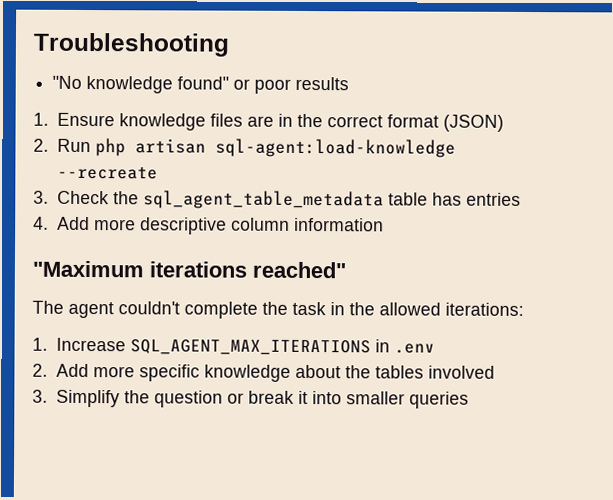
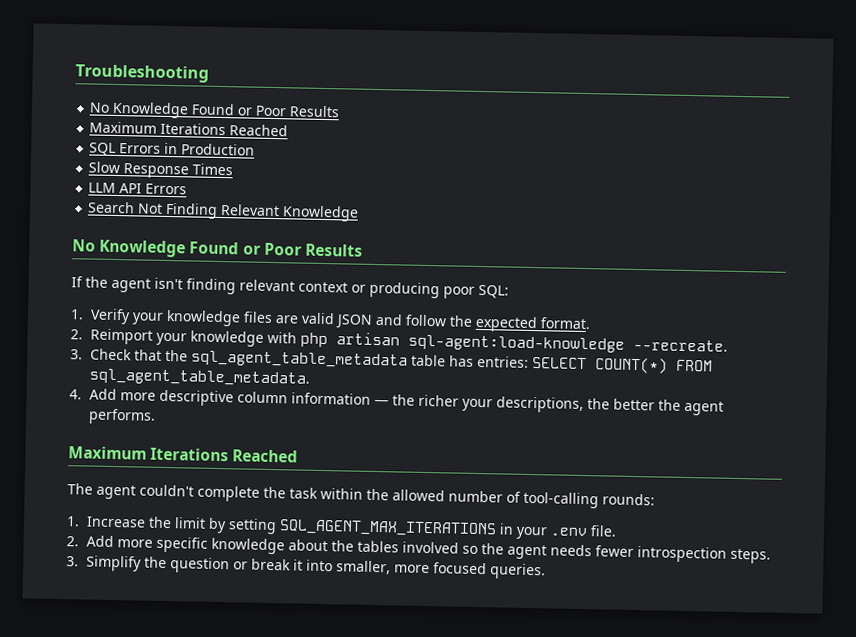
[52,75,350,94] [33,112,115,127] "No knowledge found" or poor results // 1. Ensure -> [89,101,341,119] [89,121,289,137] [89,142,256,156] [88,161,234,179] [88,182,188,195] [87,201,360,222] [72,239,363,258] [71,276,509,299] [70,308,165,325] No Knowledge Found or Poor Results // Maximum Iterations Reached // SQL Errors in Production // Slow Response Times // LLM API Errors // Search Not Finding Relevant Knowledge // No Knowledge Found or Poor Results // If the agent isn't finding relevant context or producing poor SQL: // 1. Verify your
[277,113,504,132] [33,138,91,153] in the correct format (JSON) // 2. Run -> [301,312,592,333] [70,328,298,347] valid JSON and follow the expected format. // 2. Reimport your knowledge with
[56,165,158,180] --recreate -> [633,338,729,352] --recreate.
(109, 197) none -> [134,349,163,361] that
[465,192,521,206] entries -> [477,355,714,374] [89,368,311,387] entries: SELECT COUNT(*) FROM sql_agent_table_metadata.
[32,260,346,279] // "Maximum iterations reached" -> [374,394,725,416] [88,408,157,425] [68,446,299,463] — the richer your descriptions, the better the agent performs. // Maximum Iterations Reached
[330,302,345,316] in -> [320,487,363,500] within
[445,302,524,316] [32,337,126,352] iterations: // 1. Increase -> [448,490,655,509] [66,516,278,535] number of tool-calling rounds: // 1. Increase the limit by setting
(390, 346) none -> [516,526,549,540] your
(435, 348) none -> [590,525,618,537] file.
(495, 372) none -> [462,543,772,564] so the agent needs fewer introspection steps.
[345,391,469,409] smaller queries -> [336,560,547,580] smaller, more focused queries.

